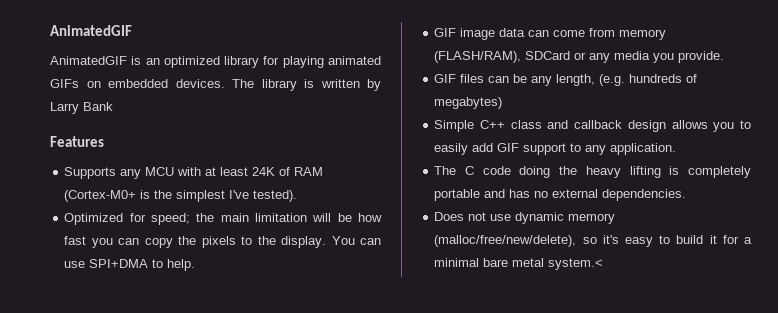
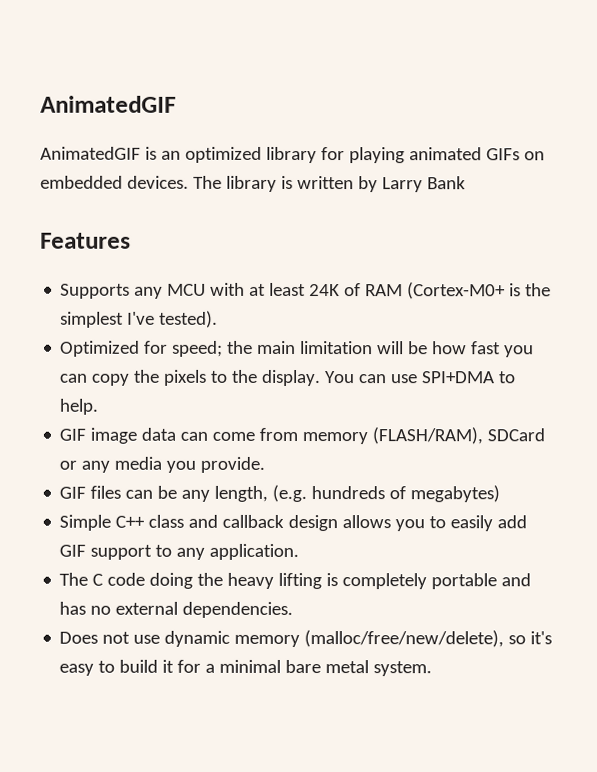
[548,258,604,270] system.< -> [373,661,433,677] system.

